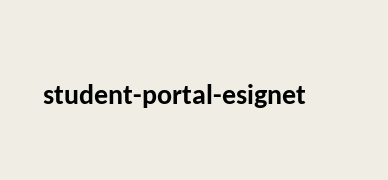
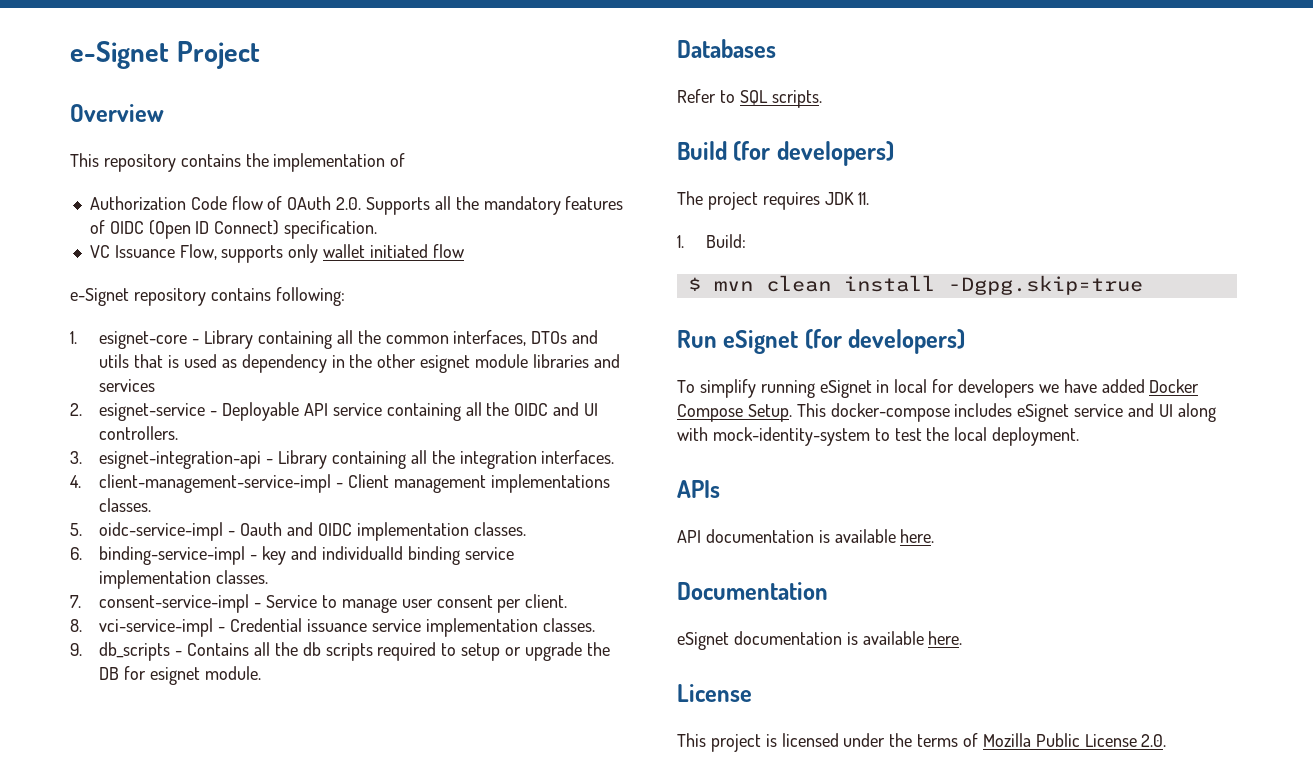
[43,84,306,108] student-portal-esignet -> [70,41,260,69] [70,104,164,122] [70,153,406,172] [89,196,624,215] [89,220,378,239] [89,244,464,263] [70,287,345,306] [70,330,599,349] [99,354,620,373] [99,379,156,392] [70,402,598,421] [99,426,179,440] [70,450,615,469] [70,474,610,493] [99,498,152,512] [70,522,526,541] [70,546,514,565] [99,570,269,589] [70,594,568,613] [70,618,595,637] [70,642,610,661] [99,666,261,685] [677,39,776,58] [677,89,822,108] [677,141,894,166] [677,191,870,210] [677,234,747,248] [687,275,1143,295] [677,329,966,354] [677,379,1200,398] [677,403,1216,422] [677,427,1080,446] [677,480,720,498] [677,529,935,543] [677,582,828,600] [677,631,963,650] [677,684,752,702] [677,733,1167,752] e-Signet Project // Overview // This repository contains the implementation of // Authorization Code flow of OAuth 2.0. Supports all the mandatory features of OIDC (Open ID Connect) specification. // VC Issuance Flow, supports only wallet initiated flow // e-Signet repository contains following: // 1. esignet-core - Library containing all the common interfaces, DTOs and utils that is used as dependency in the other esignet module libraries and services // 2. esignet-service - Deployable API service containing all the OIDC and UI controllers. // 3. esignet-integration-api - Library containing all the integration interfaces. // 4. client-management-service-impl - Client management implementations classes. // 5. oidc-service-impl - Oauth and OIDC implementation classes. // 6. binding-service-impl - key and individualId binding service implementation classes. // 7. consent-service-impl - Service to manage user consent per client. // 8. vci-service-impl - Credential issuance service implementation classes. // 9. db_scripts - Contains all the db scripts required to setup or upgrade the DB for esignet module. // Databases // Refer to SQL scripts. // Build (for developers) // The project requires JDK 11. // 1. Build: // $ mvn clean install -Dgpg.skip=true // Run eSignet (for developers) // To simplify running eSignet in local for developers we have added Docker Compose Setup. This docker-compose includes eSignet service and UI along with mock-identity-system to test the local deployment. // APIs // API documentation is available here. // Documentation // eSignet documentation is available here. // License // This project is licensed under the terms of Mozilla Public License 2.0.

